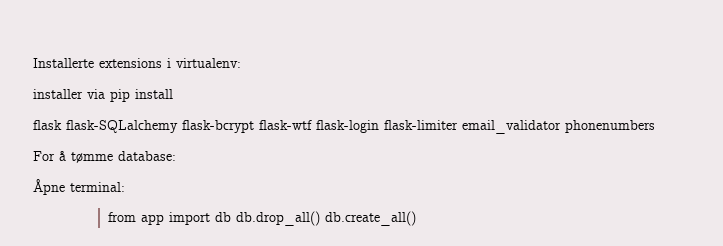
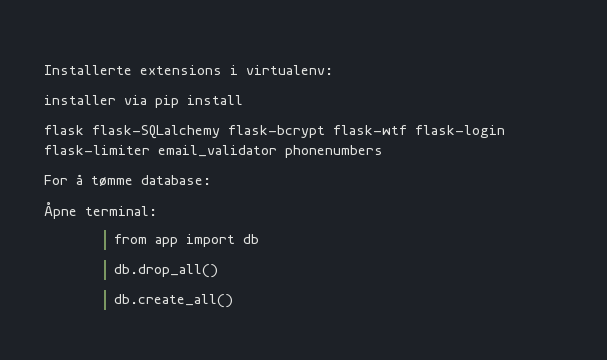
(231, 217) none -> (259, 239) //
(320, 218) none -> (218, 271) //

